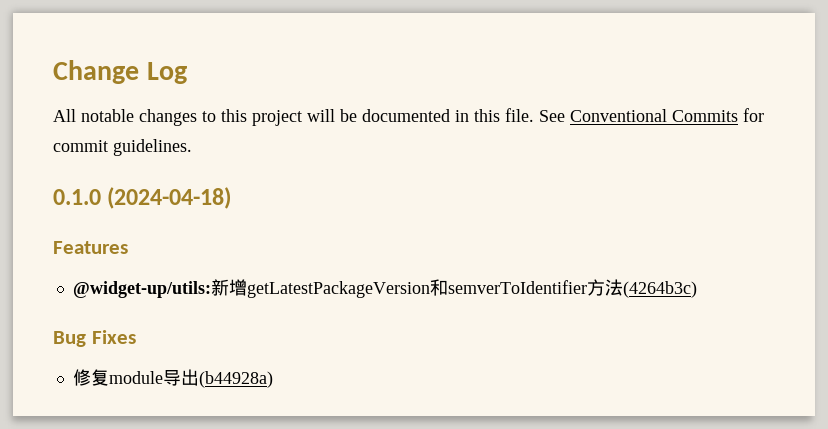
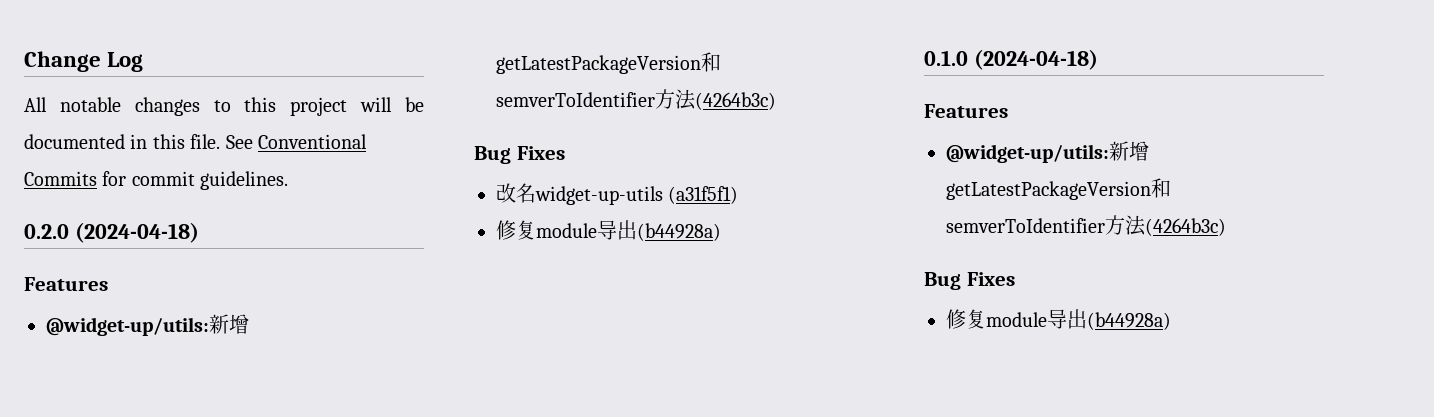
(192, 147) none -> [24,222,199,243] [24,277,108,291] [46,314,249,336] [496,52,721,74] [496,89,776,110] [474,146,565,164] [496,183,739,205] [496,220,721,241] // 0.2.0 (2024-04-18) // Features // @widget-up/utils:新增getLatestPackageVersion和semverToIdentifier方法(4264b3c) // Bug Fixes // 改名widget-up-utils (a31f5f1) // 修复module导出(b44928a)

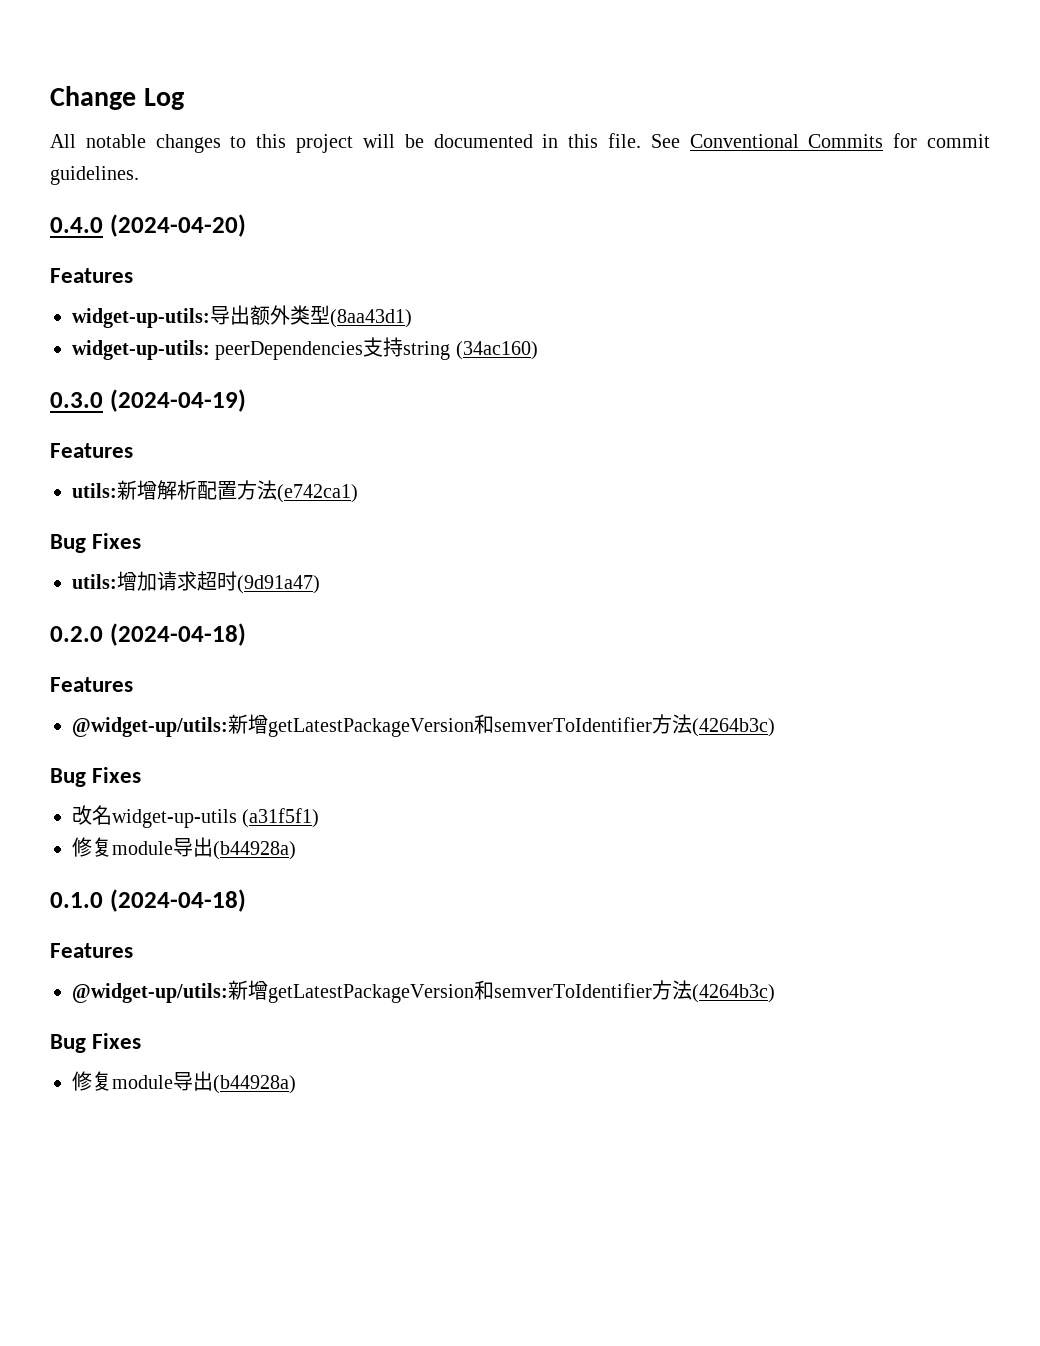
(289, 180) none -> [50,214,246,237] [50,268,133,283] [72,305,412,328] [72,337,538,360] [50,389,246,412] [50,443,133,458] [72,480,358,503] [50,533,142,553] [72,571,320,594] // 0.4.0 (2024-04-20) // Features // widget-up-utils:导出额外类型(8aa43d1) // widget-up-utils: peerDependencies支持string (34ac160) // 0.3.0 (2024-04-19) // Features // utils:新增解析配置方法(e742ca1) // Bug Fixes // utils:增加请求超时(9d91a47)

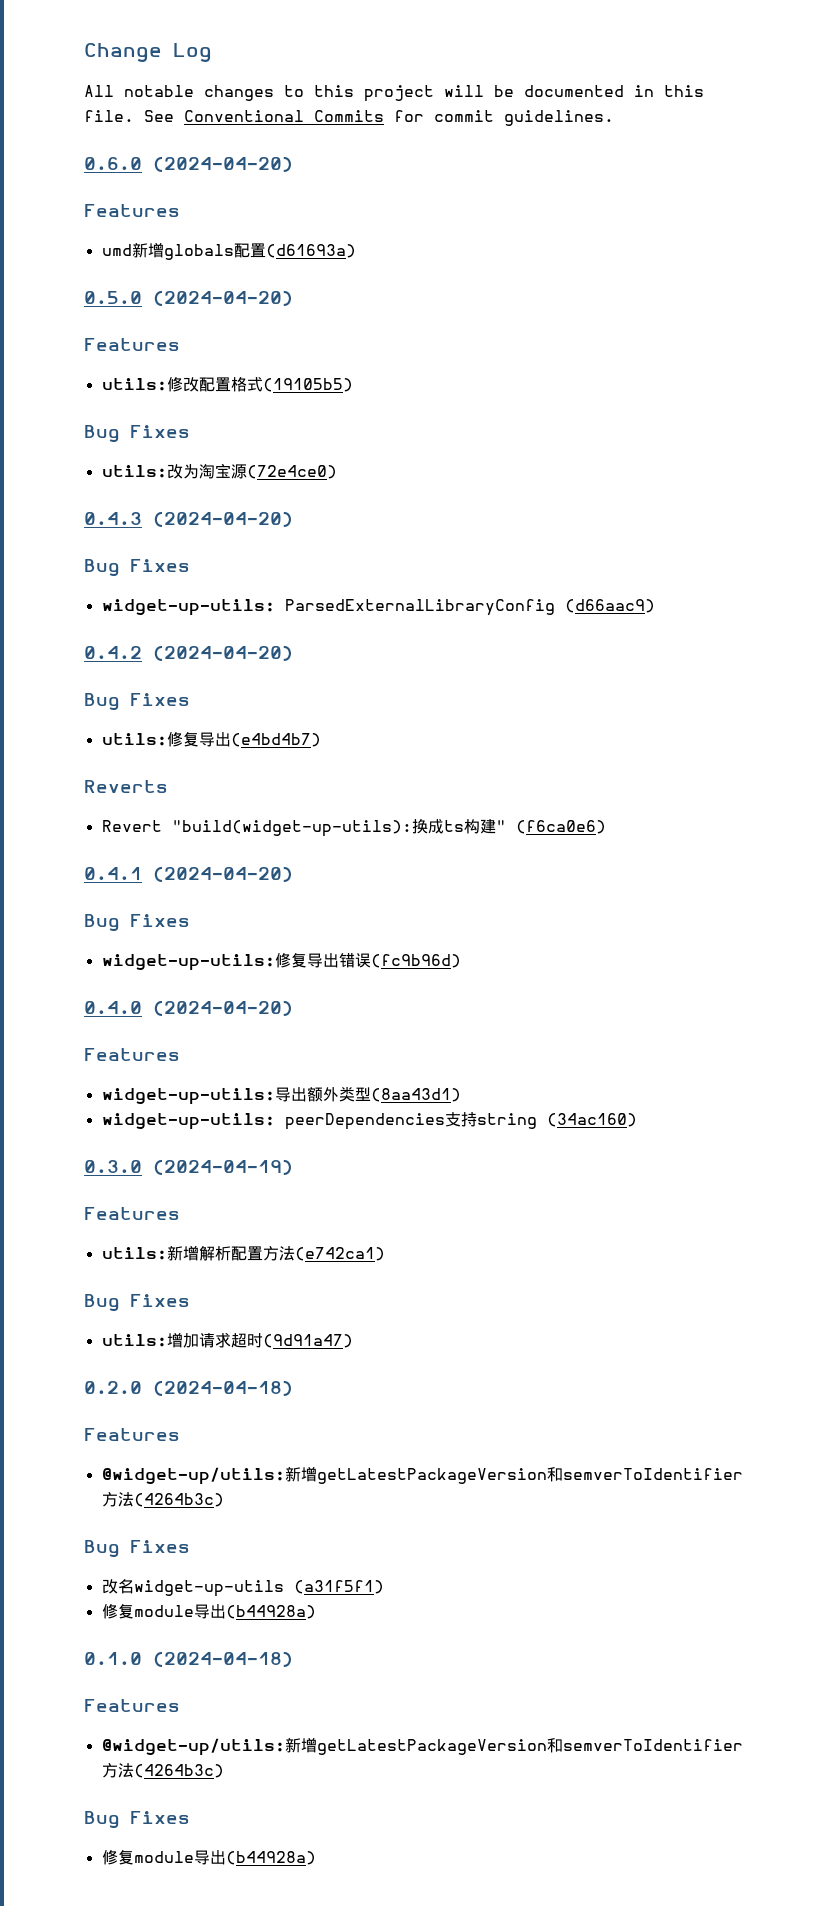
(139, 175) none -> [84,156,293,172] [84,204,180,217] [101,242,356,260] [84,290,293,306] [84,338,180,351] [101,376,353,392] [84,425,190,443] [101,463,337,479] [84,511,293,527] [84,559,190,577] [101,599,655,616] [84,645,293,661] [84,693,190,711] [101,731,321,747] [84,780,168,793] [101,819,606,837] [84,866,293,882] [84,914,190,932] [101,952,461,971] // 0.6.0 (2024-04-20) // Features // umd新增globals配置(d61693a) // 0.5.0 (2024-04-20) // Features // utils:修改配置格式(19105b5) // Bug Fixes // utils:改为淘宝源(72e4ce0) // 0.4.3 (2024-04-20) // Bug Fixes // widget-up-utils: ParsedExternalLibraryConfig (d66aac9) // 0.4.2 (2024-04-20) // Bug Fixes // utils:修复导出(e4bd4b7) // Reverts // Revert "build(widget-up-utils):换成ts构建" (f6ca0e6) // 0.4.1 (2024-04-20) // Bug Fixes // widget-up-utils:修复导出错误(fc9b96d)

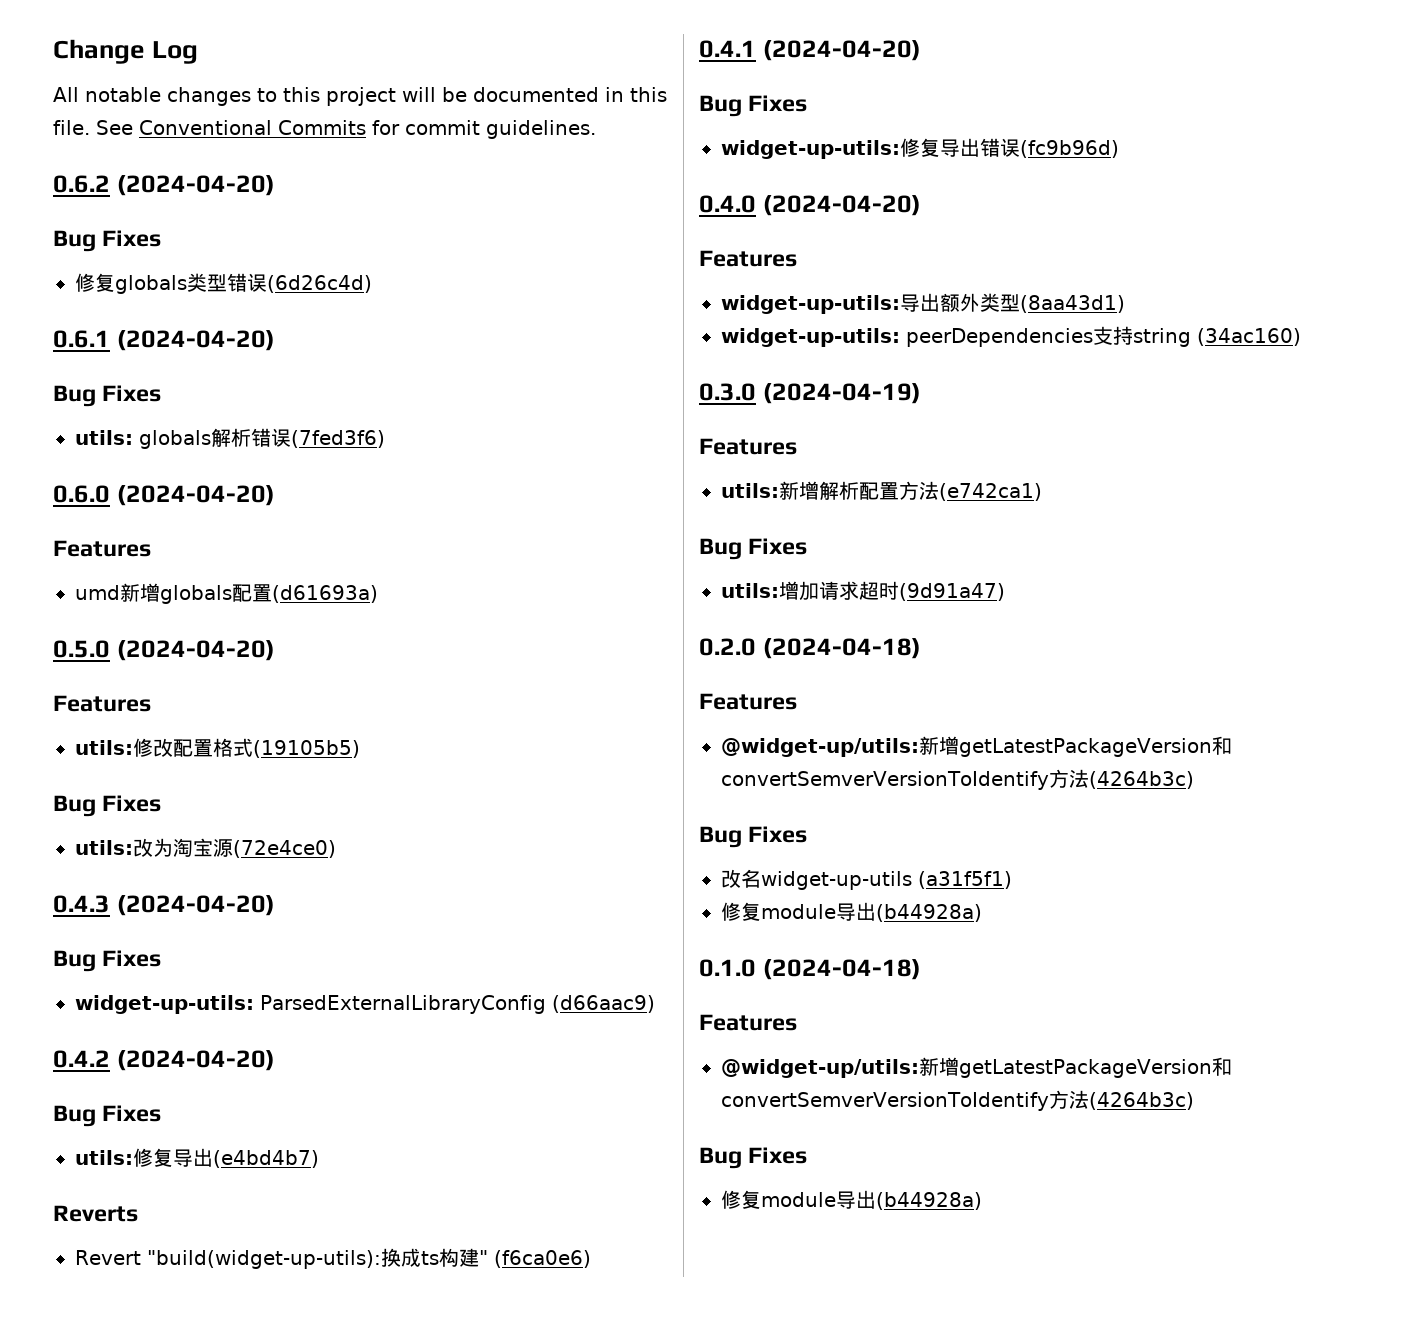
(614, 118) none -> [53,175,275,196] [53,230,162,252] [75,273,372,294] [53,330,275,351] [53,385,162,407] [75,428,385,449] // 0.6.2 (2024-04-20) // Bug Fixes // 修复globals类型错误(6d26c4d) // 0.6.1 (2024-04-20) // Bug Fixes // utils: globals解析错误(7fed3f6)
[562,1468,743,1480] semverToIdentifier -> [721,771,1049,790] convertSemverVersionToIdentify
[562,1739,743,1751] semverToIdentifier -> [721,1092,1049,1111] convertSemverVersionToIdentify

